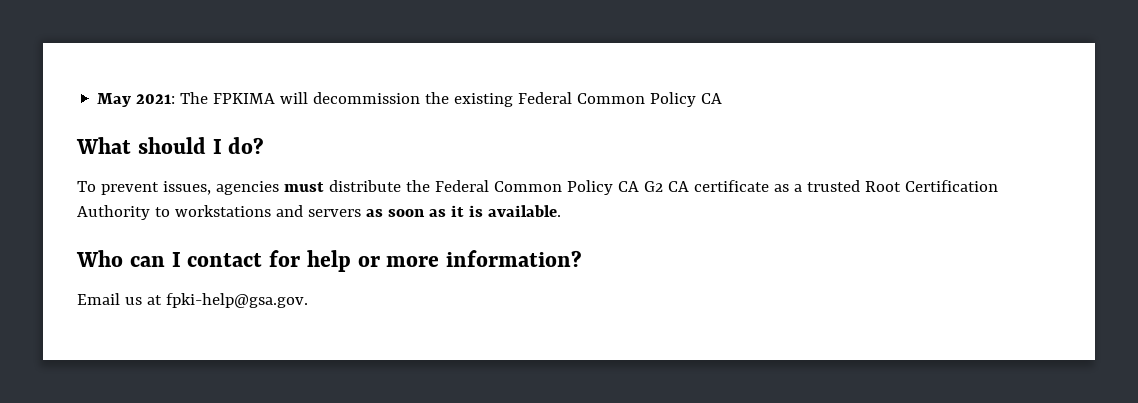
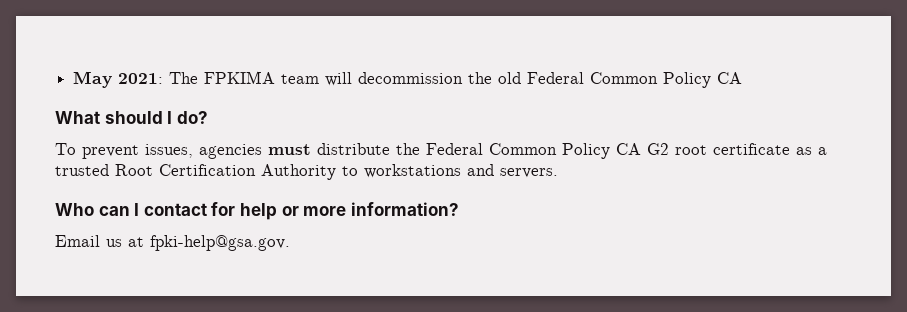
(276, 98) none -> [281,74,320,84] team
[454,93,514,107] existing -> [498,72,522,84] old
[667,181,689,192] CA -> [675,145,707,155] root
[307,205,561,217] servers as soon as it is available. -> [500,168,558,178] servers.

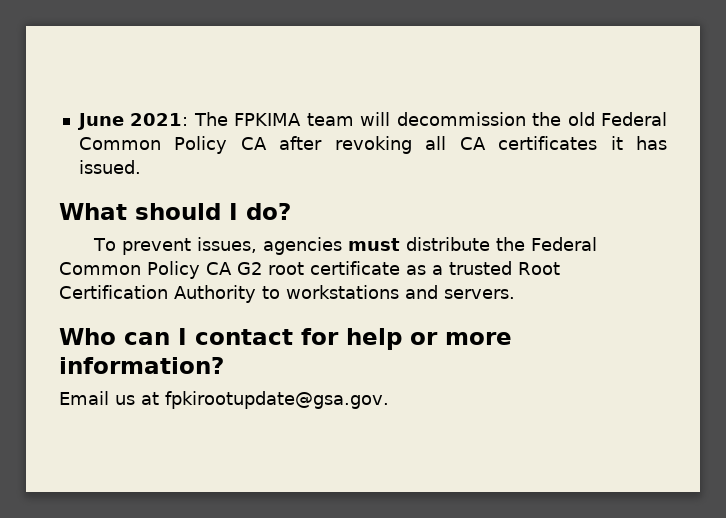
[73,71,113,88] May -> [76,113,124,130] June
(743, 78) none -> [279,136,668,154] [78,160,141,174] after revoking all CA certificates it has issued.
[150,235,290,251] fpki-help@gsa.gov. -> [165,391,389,409] fpkirootupdate@gsa.gov.

